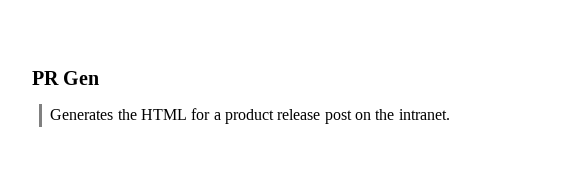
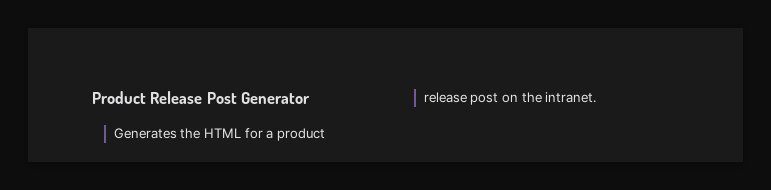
[32,71,100,85] PR Gen -> [92,91,311,104] Product Release Post Generator

